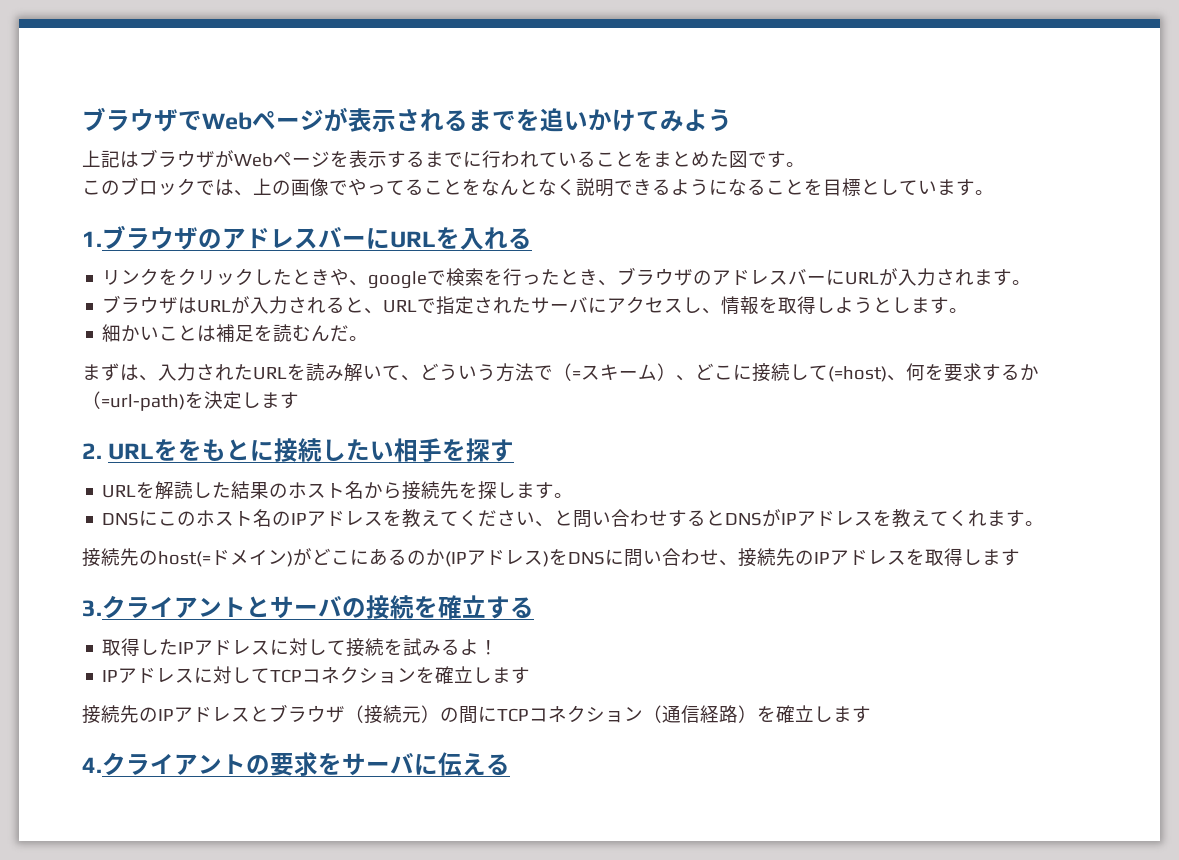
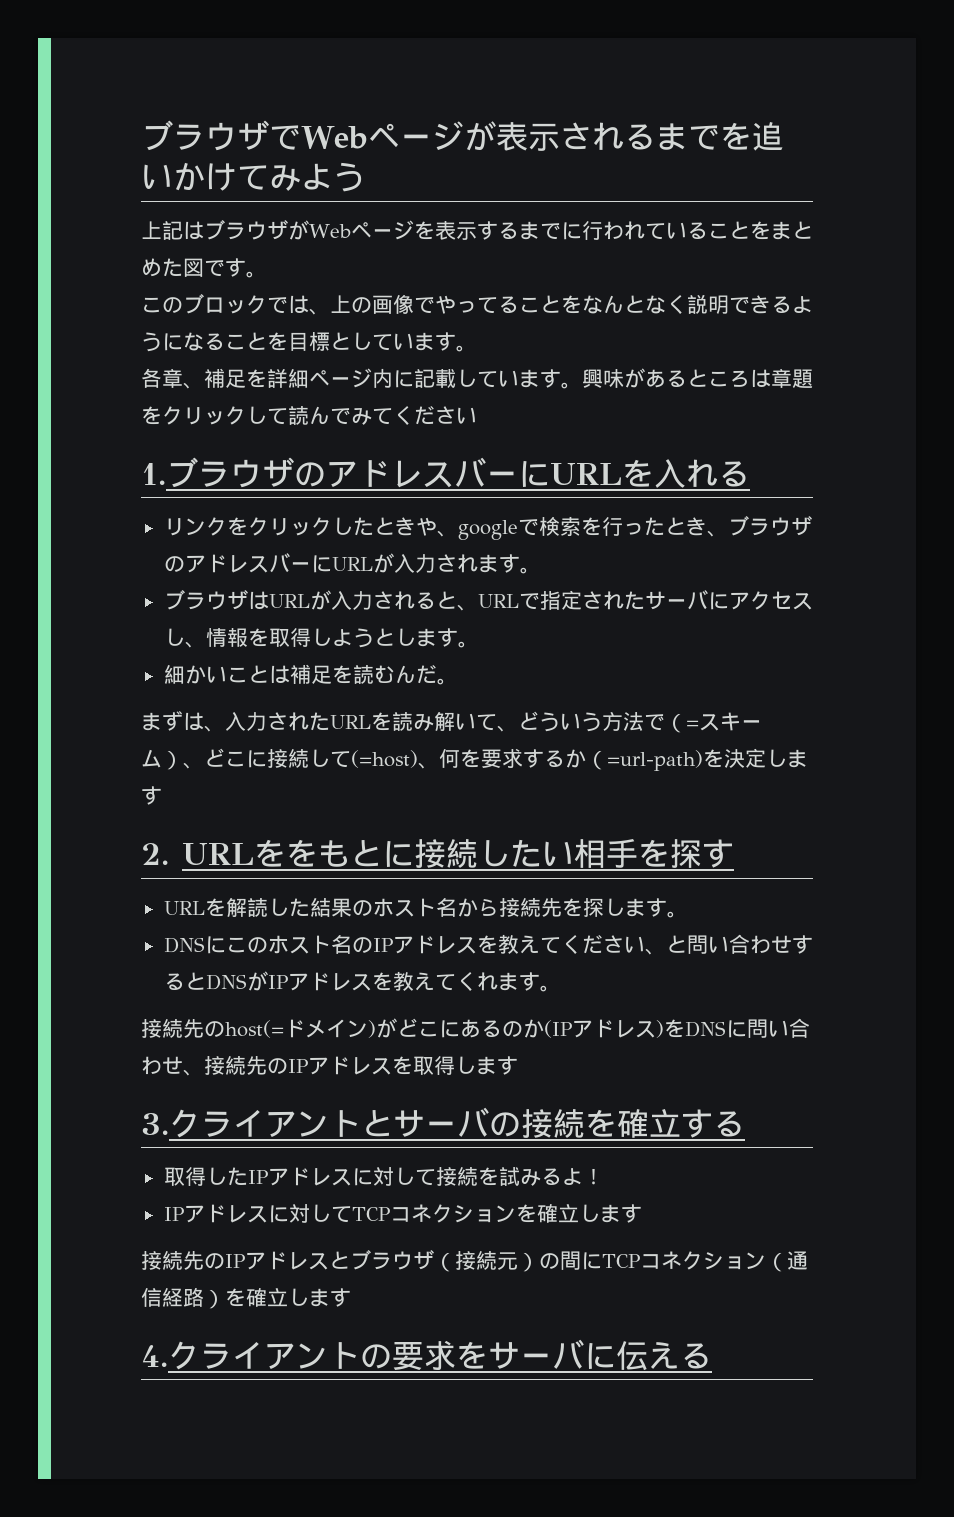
(994, 192) none -> [141,368,813,389] [141,406,477,425] // 各章、補足を詳細ページ内に記載しています。興味があるところは章題をクリックして読んでみてください

